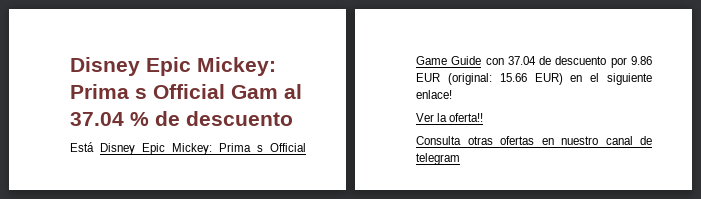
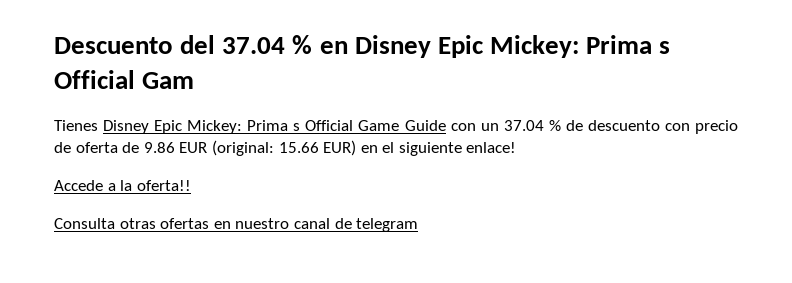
(70, 66) none -> [54,35,348,54] Descuento del 37.04 % en
[284,84,302,99] [70,111,293,126] [70,142,94,152] al 37.04 % de descuento // Está -> [54,120,98,131] // Tienes
[507,56,627,68] 37.04 de descuento por -> [480,120,738,134] [54,142,140,153] un 37.04 % de descuento con precio de oferta de
[416,113,434,122] Ver -> [54,180,116,191] Accede a

